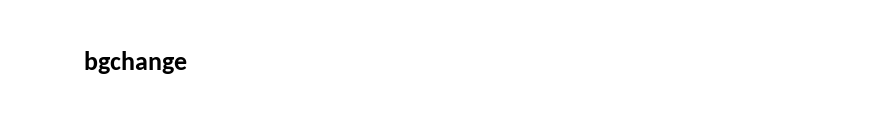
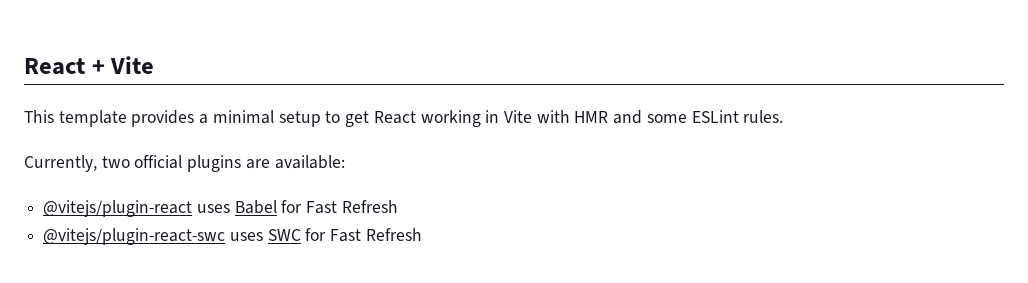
[84,51,187,74] bgchange -> [24,56,155,75] [24,110,784,127] [24,155,345,172] [43,200,398,217] [43,228,422,245] React + Vite // This template provides a minimal setup to get React working in Vite with HMR and some ESLint rules. // Currently, two official plugins are available: // @vitejs/plugin-react uses Babel for Fast Refresh // @vitejs/plugin-react-swc uses SWC for Fast Refresh

